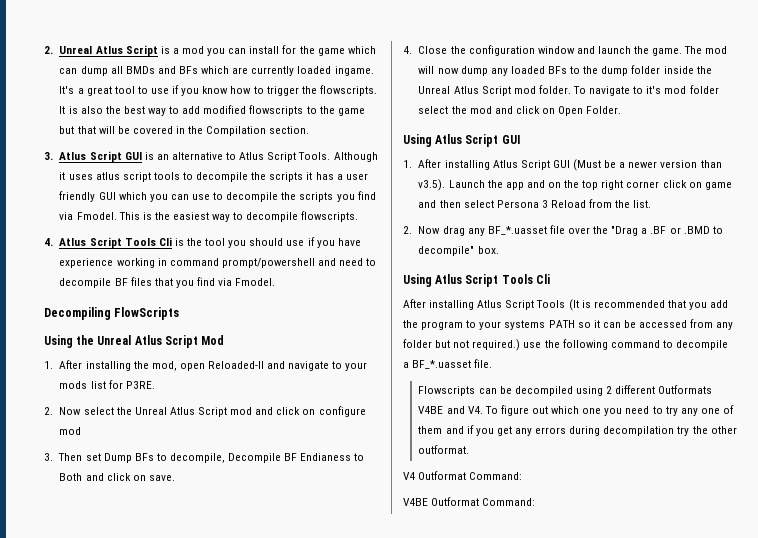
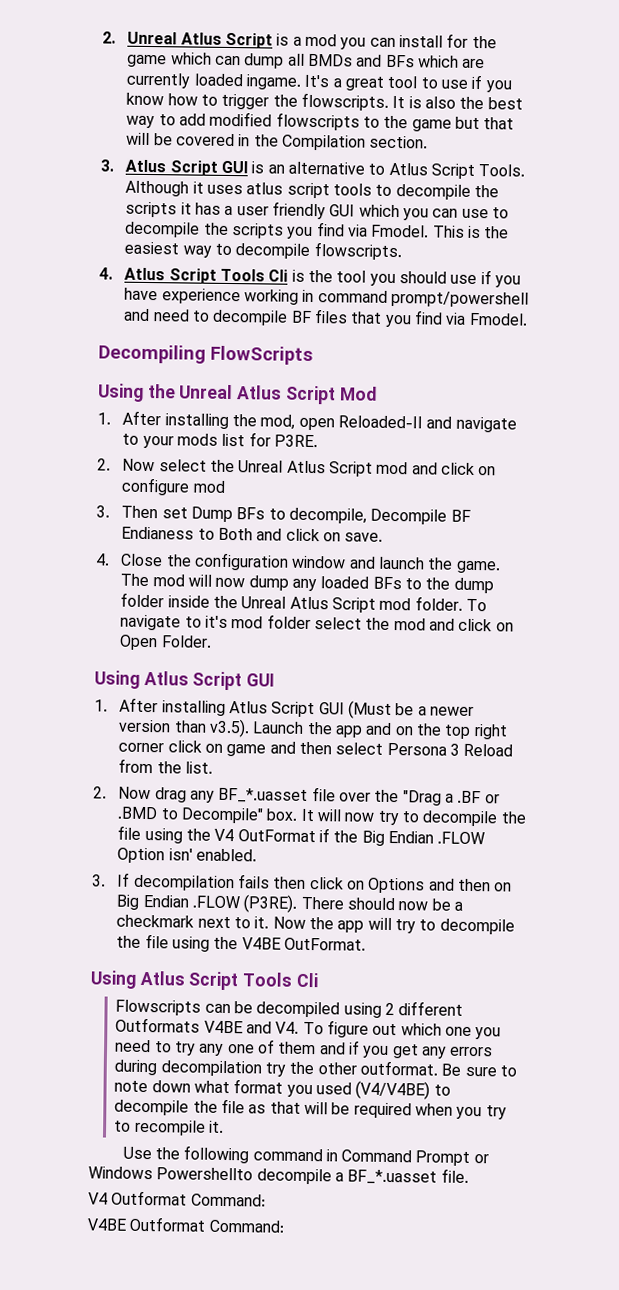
[418,246,475,256] decompile" -> [181,807,264,824] Decompile"
(499, 250) none -> [300,808,526,827] [117,825,486,846] [117,847,258,864] [92,872,513,894] [116,894,463,913] [116,914,515,935] [116,934,367,952] It will now try to decompile the file using the V4 OutFormat if the Big Endian .FLOW Option isn' enabled. // 3. If decompilation fails then click on Options and then on Big Endian .FLOW (P3RE). There should now be a checkmark next to it. Now the app will try to decompile the file using the V4BE OutFormat.
[403,299,729,311] [403,319,734,330] [403,339,728,351] [403,359,493,369] // After installing Atlus Script Tools (It is recommended that you add the program to your systems PATH so it can be accessed from any folder but not required.) use the following command to decompile a BF_*.uasset file. -> (318, 980) none
(470, 449) none -> [441,1063,517,1077] [114,1079,451,1100] [114,1098,507,1120] [114,1119,225,1136] [122,1145,489,1167] [88,1166,469,1185] Be sure to note down what format you used (V4/V4BE) to decompile the file as that will be required when you try to recompile it. // Use the following command in Command Prompt or Windows Powershellto decompile a BF_*.uasset file.

